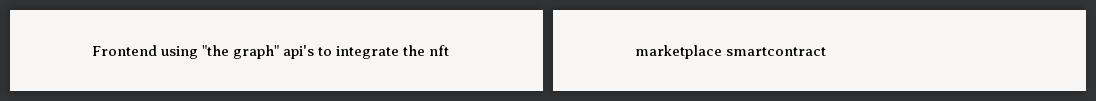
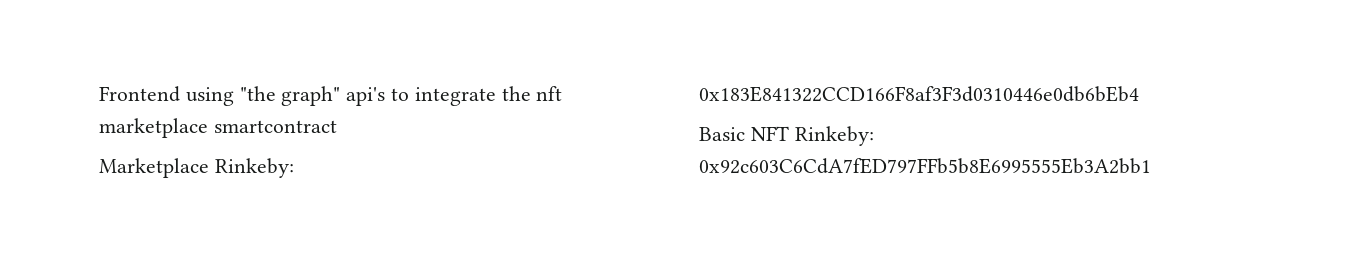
(827, 51) none -> [99,158,294,178] [699,86,1139,102] [699,126,874,146] [699,158,1151,174] // Marketplace Rinkeby: 0x183E841322CCD166F8af3F3d0310446e0db6bEb4 // Basic NFT Rinkeby: 0x92c603C6CdA7fED797FFb5b8E6995555Eb3A2bb1

